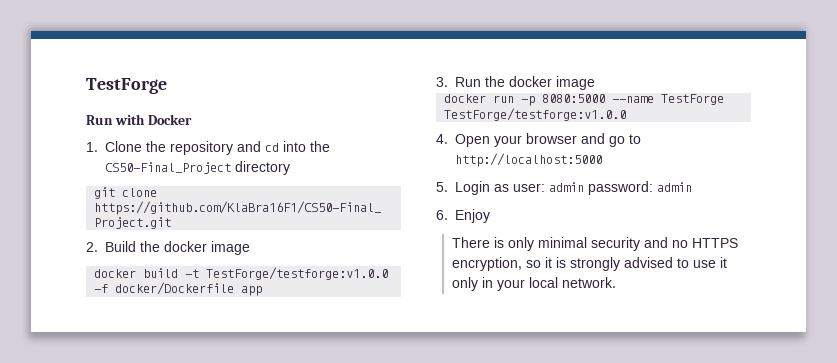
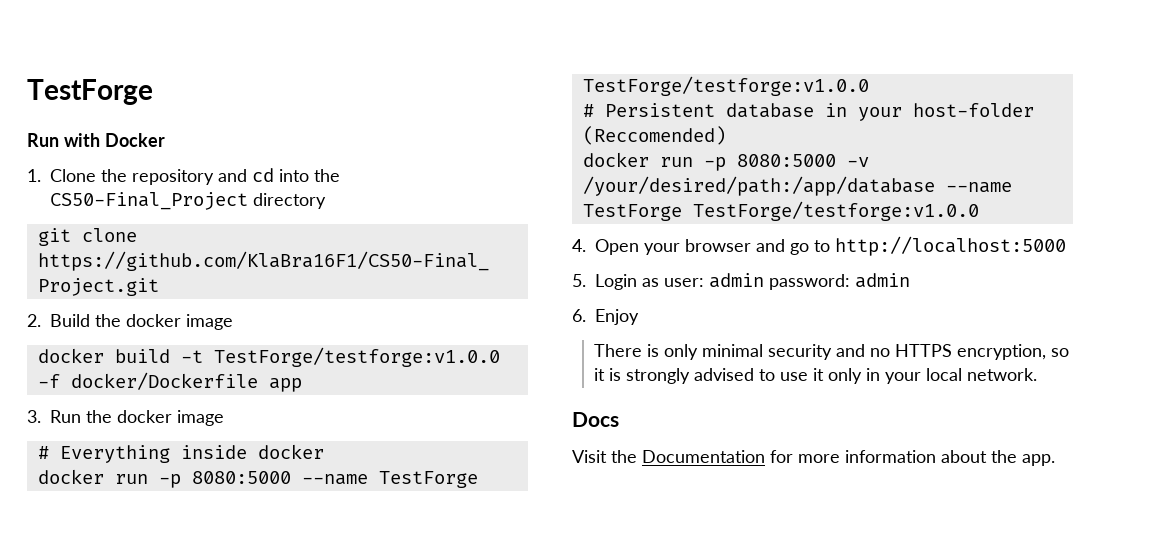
(595, 83) none -> [37,444,324,463] // # Everything inside docker
(627, 114) none -> [582,103,1034,121] [582,126,726,145] [582,152,869,171] [582,176,1012,196] [582,201,979,221] // # Persistent database in your host-folder (Reccomended) // docker run -p 8080:5000 -v /your/desired/path:/app/database --name TestForge TestForge/testforge:v1.0.0
(616, 282) none -> [572,412,619,427] [572,450,1055,466] // Docs // Visit the Documentation for more information about the app.

